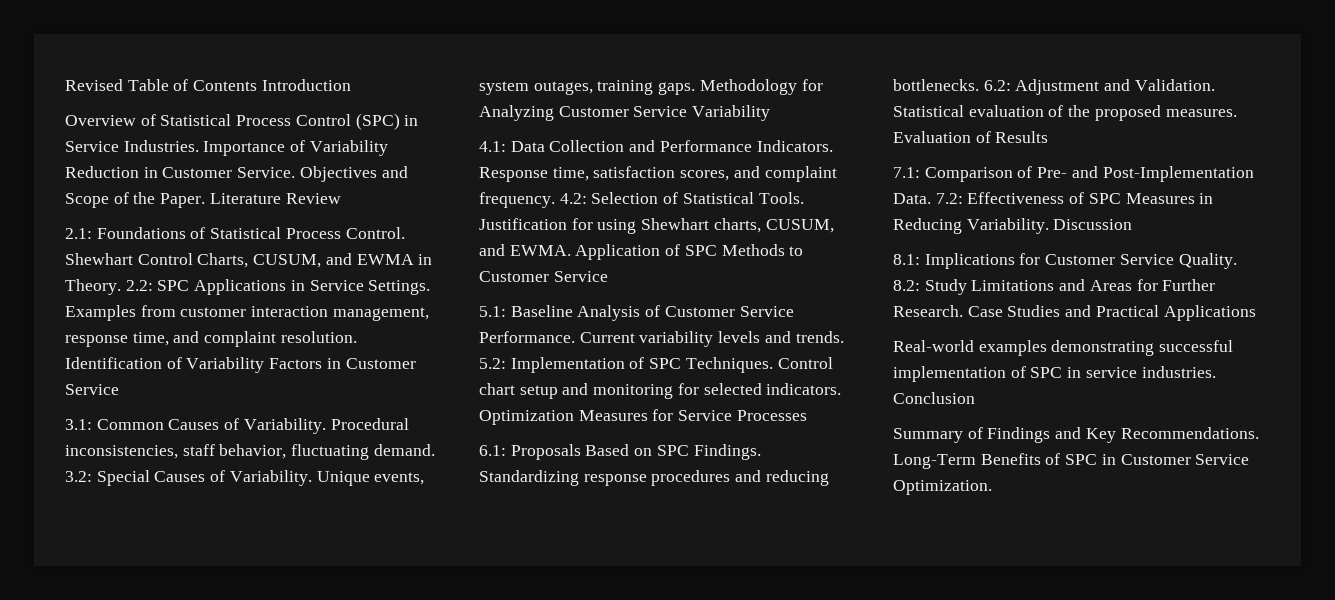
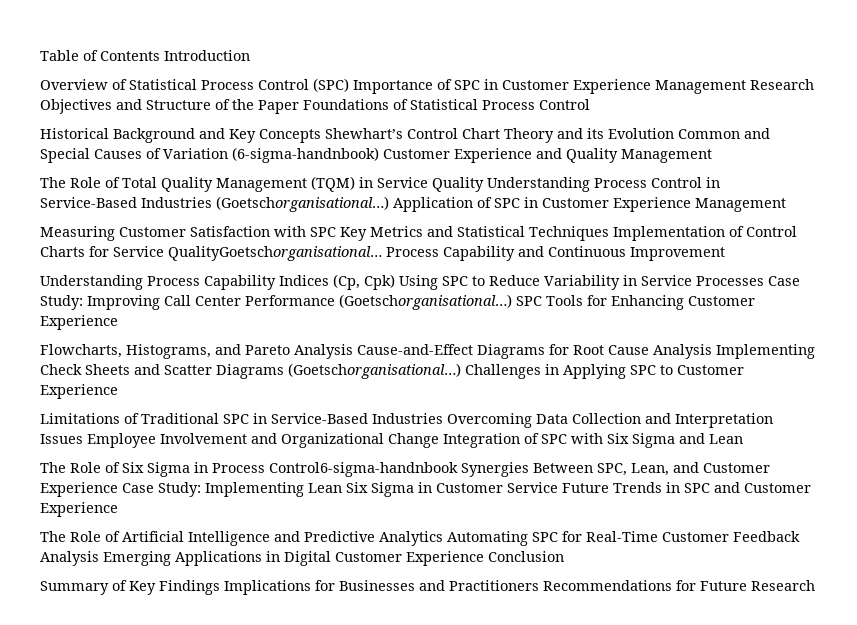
[65,79,123,91] Revised -> (40, 55) none
[404,115,419,126] [65,140,388,156] [65,166,296,178] in Service Industries. Importance of Variability Reduction in Customer Service. -> [353,79,814,94] Importance of SPC in Customer Experience Management Research
[65,192,341,208] [65,228,92,239] Scope of the Paper. Literature Review // 2.1: -> [146,99,299,114] Structure of the Paper
[345,227,405,239] [65,253,433,268] [65,279,431,295] [65,305,429,321] [65,331,357,347] [65,357,416,373] [65,384,119,395] [65,418,409,434] [65,444,435,460] [65,470,425,486] [479,79,823,95] [479,105,771,121] [479,140,833,152] [479,166,837,182] [479,192,804,208] [479,218,834,234] [479,244,804,260] [479,271,608,282] [479,305,794,321] [479,331,844,347] [479,357,833,373] [479,383,842,399] [479,409,807,425] [479,444,761,460] [479,470,829,486] [893,79,1215,95] [893,105,1237,121] [893,131,1049,143] [893,166,1254,182] [893,192,1214,204] [893,218,1133,234] [893,253,1237,269] [893,279,1216,295] [893,305,1256,321] [893,340,1234,356] [893,366,1216,382] [893,392,975,404] [893,427,1259,443] [893,453,1250,469] [893,480,992,495] Control. Shewhart Control Charts, CUSUM, and EWMA in Theory. 2.2: SPC Applications in Service Settings. Examples from customer interaction management, response time, and complaint resolution. Identification of Variability Factors in Customer Service // 3.1: Common Causes of Variability. Procedural inconsistencies, staff behavior, fluctuating demand. 3.2: Special Causes of Variability. Unique events, system outages, training gaps. Methodology for Analyzing Customer Service Variability // 4.1: Data Collection and Performance Indicators. Response time, satisfaction scores, and complaint frequency. 4.2: Selection of Statistical Tools. Justification for using Shewhart charts, CUSUM, and EWMA. Application of SPC Methods to Customer Service // 5.1: Baseline Analysis of Customer Service Performance. Current variability levels and trends. 5.2: Implementation of SPC Techniques. Control chart setup and monitoring for selected indicators. Optimization Measures for Service Processes // 6.1: Proposals Based on SPC Findings. Standardizing response procedures and reducing bottlenecks. 6.2: Adjustment and Validation. Statistical evaluation of the proposed measures. Evaluation of Results // 7.1: Comparison of Pre- and Post-Implementation Data. 7.2: Effectiveness of SPC Measures in Reducing Variability. Discussion // 8.1: Implications for Customer Service Quality. 8.2: Study Limitations and Areas for Further Research. Case Studies and Practical Applications // Real-world examples demonstrating successful implementation of SPC in service industries. Conclusion // Summary of Findings and Key Recommendations. Long-Term Benefits of SPC in Customer Service Optimization. -> [539,99,590,110] [40,128,770,143] [40,147,712,163] [40,176,720,192] [40,196,786,212] [40,226,797,241] [40,246,725,261] [40,274,800,290] [40,294,755,310] [40,315,118,330] [40,344,815,359] [40,363,744,379] [40,384,118,399] [40,413,773,428] [40,433,743,448] [40,462,770,477] [40,482,811,497] [40,502,118,517] [40,531,800,546] [40,551,564,566] [40,580,815,595] Control // Historical Background and Key Concepts Shewhart’s Control Chart Theory and its Evolution Common and Special Causes of Variation (6-sigma-handnbook) Customer Experience and Quality Management // The Role of Total Quality Management (TQM) in Service Quality Understanding Process Control in Service-Based Industries (Goetschorganisational…) Application of SPC in Customer Experience Management // Measuring Customer Satisfaction with SPC Key Metrics and Statistical Techniques Implementation of Control Charts for Service QualityGoetschorganisational… Process Capability and Continuous Improvement // Understanding Process Capability Indices (Cp, Cpk) Using SPC to Reduce Variability in Service Processes Case Study: Improving Call Center Performance (Goetschorganisational…) SPC Tools for Enhancing Customer Experience // Flowcharts, Histograms, and Pareto Analysis Cause-and-Effect Diagrams for Root Cause Analysis Implementing Check Sheets and Scatter Diagrams (Goetschorganisational…) Challenges in Applying SPC to Customer Experience // Limitations of Traditional SPC in Service-Based Industries Overcoming Data Collection and Interpretation Issues Employee Involvement and Organizational Change Integration of SPC with Six Sigma and Lean // The Role of Six Sigma in Process Control6-sigma-handnbook Synergies Between SPC, Lean, and Customer Experience Case Study: Implementing Lean Six Sigma in Customer Service Future Trends in SPC and Customer Experience // The Role of Artificial Intelligence and Predictive Analytics Automating SPC for Real-Time Customer Feedback Analysis Emerging Applications in Digital Customer Experience Conclusion // Summary of Key Findings Implications for Businesses and Practitioners Recommendations for Future Research

